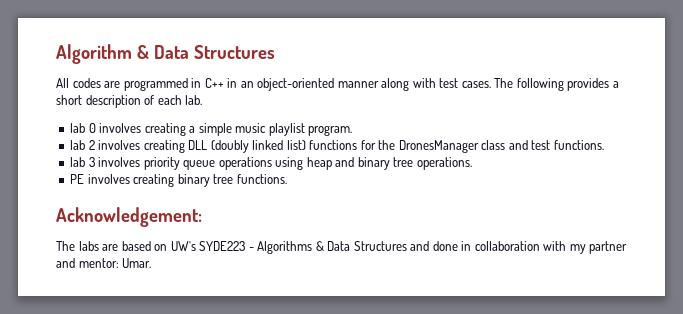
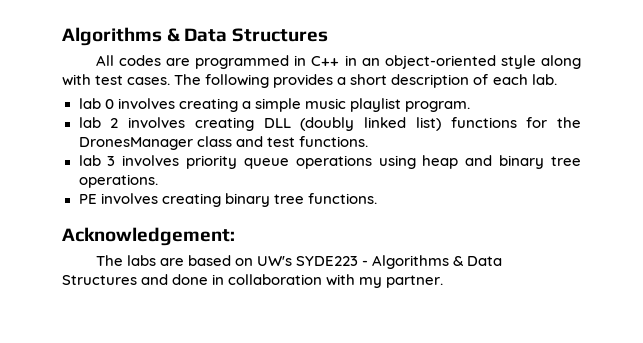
[56,44,132,64] Algorithm -> [62,27,162,46] Algorithms
[337,81,379,88] manner -> [500,55,536,69] style
[589,241,628,254] [56,258,152,268] partner and mentor: Umar. -> [386,275,444,288] partner.

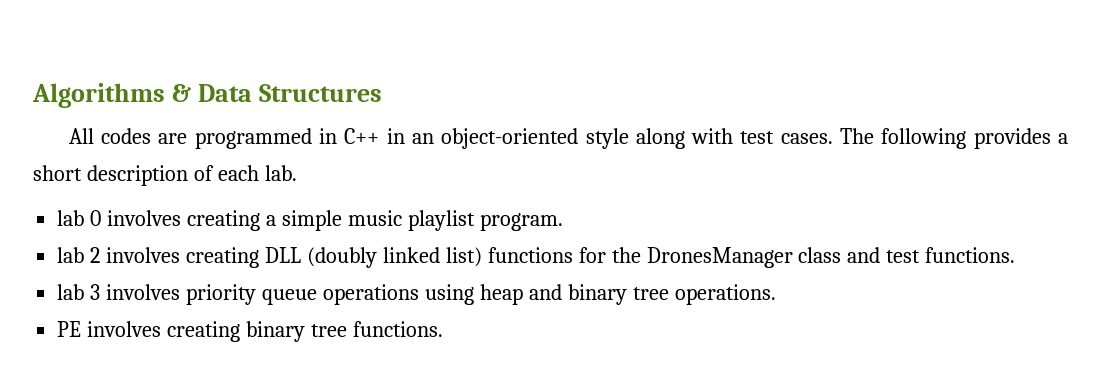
[62,227,235,246] [95,255,503,269] [62,274,444,288] // Acknowledgement: // The labs are based on UW's SYDE223 - Algorithms & Data Structures and done in collaboration with my partner. -> (443, 329) none

